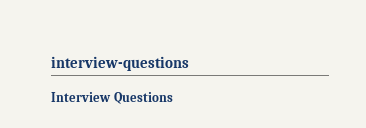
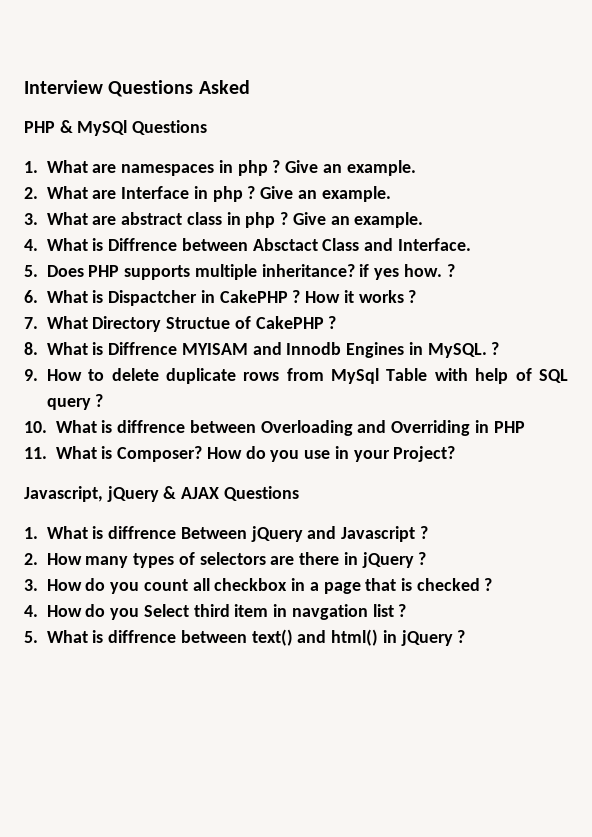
[51,56,189,71] interview-questions // -> (24, 87) none
(173, 98) none -> [198,80,250,94] [24,120,208,136] [24,160,416,176] [24,186,391,202] [24,212,424,228] [24,238,471,251] [24,264,455,280] [24,290,417,306] [24,316,337,332] [24,342,500,358] [24,368,568,384] [46,394,104,410] [24,420,525,436] [24,446,456,462] [24,486,299,502] [24,526,428,542] [24,552,427,568] [24,578,493,594] [24,604,407,620] [24,629,466,646] Asked // PHP & MySQl Questions // 1. What are namespaces in php ? Give an example. // 2. What are Interface in php ? Give an example. // 3. What are abstract class in php ? Give an example. // 4. What is Diffrence between Absctact Class and Interface. // 5. Does PHP supports multiple inheritance? if yes how. ? // 6. What is Dispactcher in CakePHP ? How it works ? // 7. What Directory Structue of CakePHP ? // 8. What is Diffrence MYISAM and Innodb Engines in MySQL. ? // 9. How to delete duplicate rows from MySql Table with help of SQL query ? // 10. What is diffrence between Overloading and Overriding in PHP // 11. What is Composer? How do you use in your Project? // Javascript, jQuery & AJAX Questions // 1. What is diffrence Between jQuery and Javascript ? // 2. How many types of selectors are there in jQuery ? // 3. How do you count all checkbox in a page that is checked ? // 4. How do you Select third item in navgation list ? // 5. What is diffrence between text() and html() in jQuery ?

